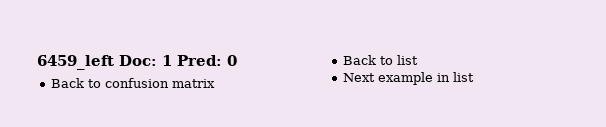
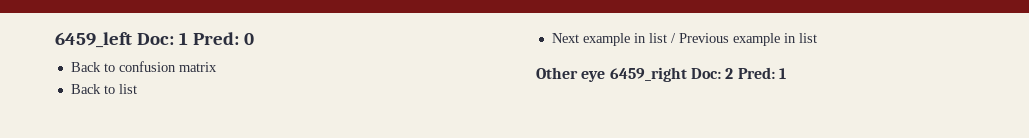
(475, 77) none -> [670,33,817,46] [536,67,786,82] / Previous example in list // Other eye 6459_right Doc: 2 Pred: 1

